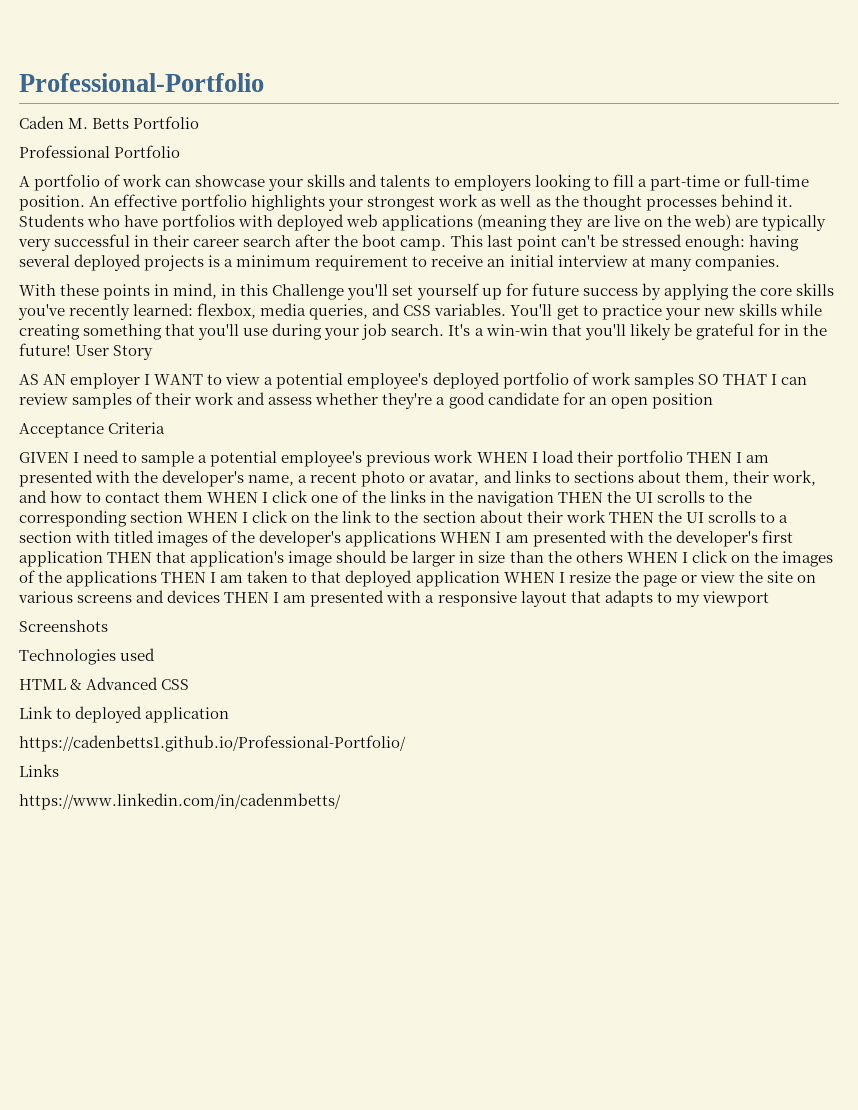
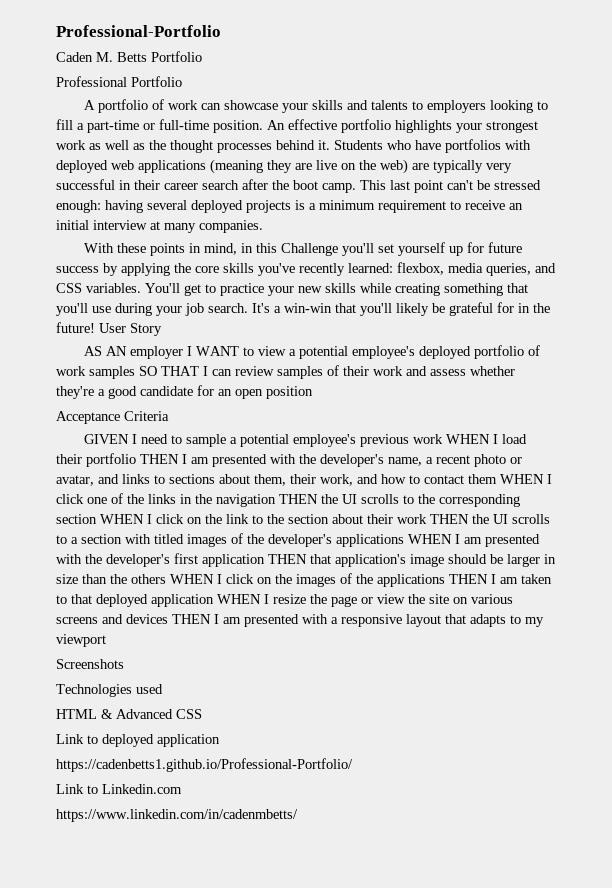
[19,764,59,777] Links -> [56,784,182,794] Link to Linkedin.com

